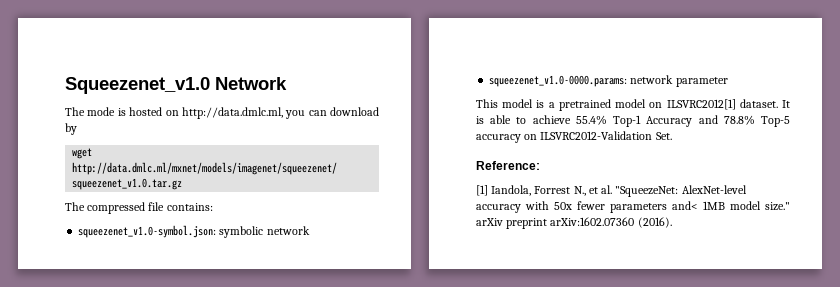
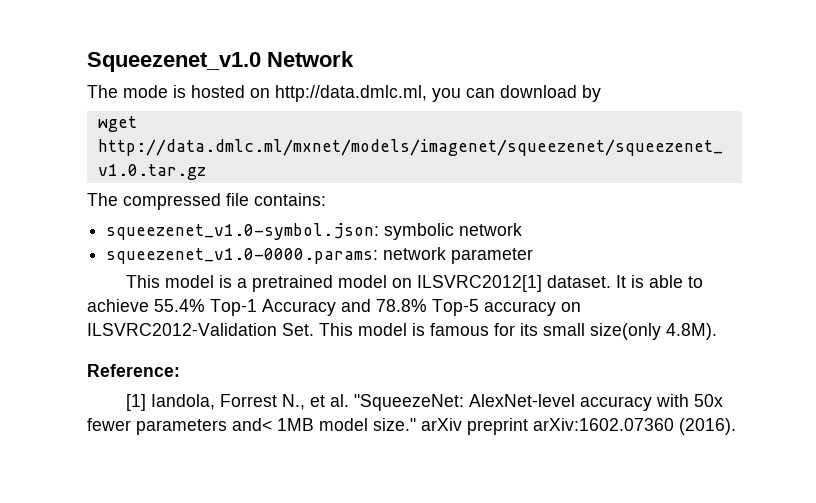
(672, 136) none -> [319,323,717,340] This model is famous for its small size(only 4.8M).

